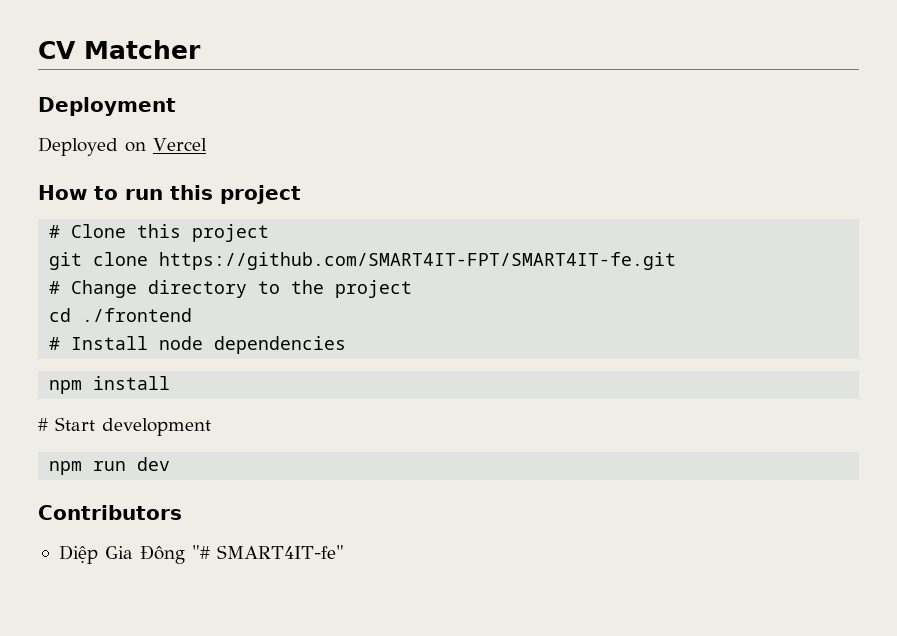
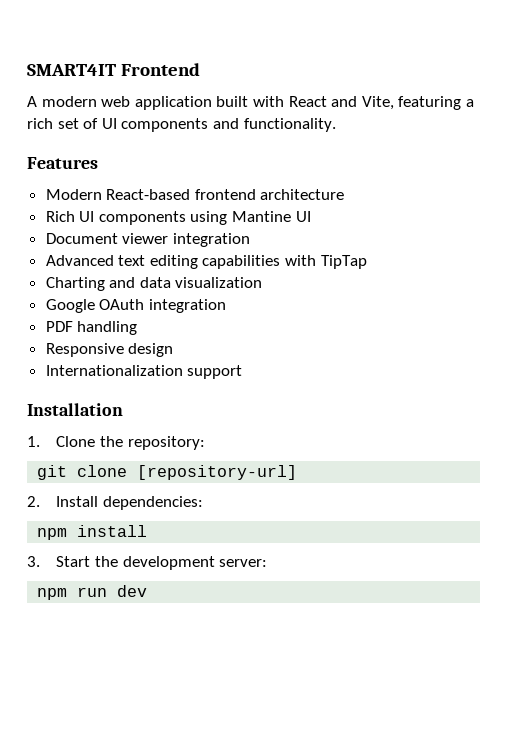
[38,40,201,59] [38,97,176,116] [38,137,207,156] [38,185,301,204] [49,224,270,242] [49,252,677,270] [49,280,413,298] [49,308,193,322] [49,336,347,354] CV Matcher // Deployment // Deployed on Vercel // How to run this project // # Clone this project // git clone https://github.com/SMART4IT-FPT/SMART4IT-fe.git // # Change directory to the project // cd ./frontend // # Install node dependencies -> [27,63,201,76] [27,96,474,110] [27,118,336,132] [27,157,98,169] [45,189,345,200] [45,211,311,225] [45,233,250,247] [45,255,367,269] [45,277,263,291] [45,299,226,313] [45,321,138,335] [45,343,174,357] [45,365,243,379] [27,403,123,416] [27,436,205,450] [37,465,298,480] [27,496,203,510] SMART4IT Frontend // A modern web application built with React and Vite, featuring a rich set of UI components and functionality. // Features // Modern React-based frontend architecture // Rich UI components using Mantine UI // Document viewer integration // Advanced text editing capabilities with TipTap // Charting and data visualization // Google OAuth integration // PDF handling // Responsive design // Internationalization support // Installation // 1. Clone the repository: // git clone [repository-url] // 2. Install dependencies:
[38,417,95,431] # Start -> [27,556,118,567] 3. Start the
(211, 427) none -> [219,559,268,567] server:
[38,505,182,520] [58,545,344,564] // Contributors // Diệp Gia Đông "# SMART4IT-fe" -> (148, 591) none

